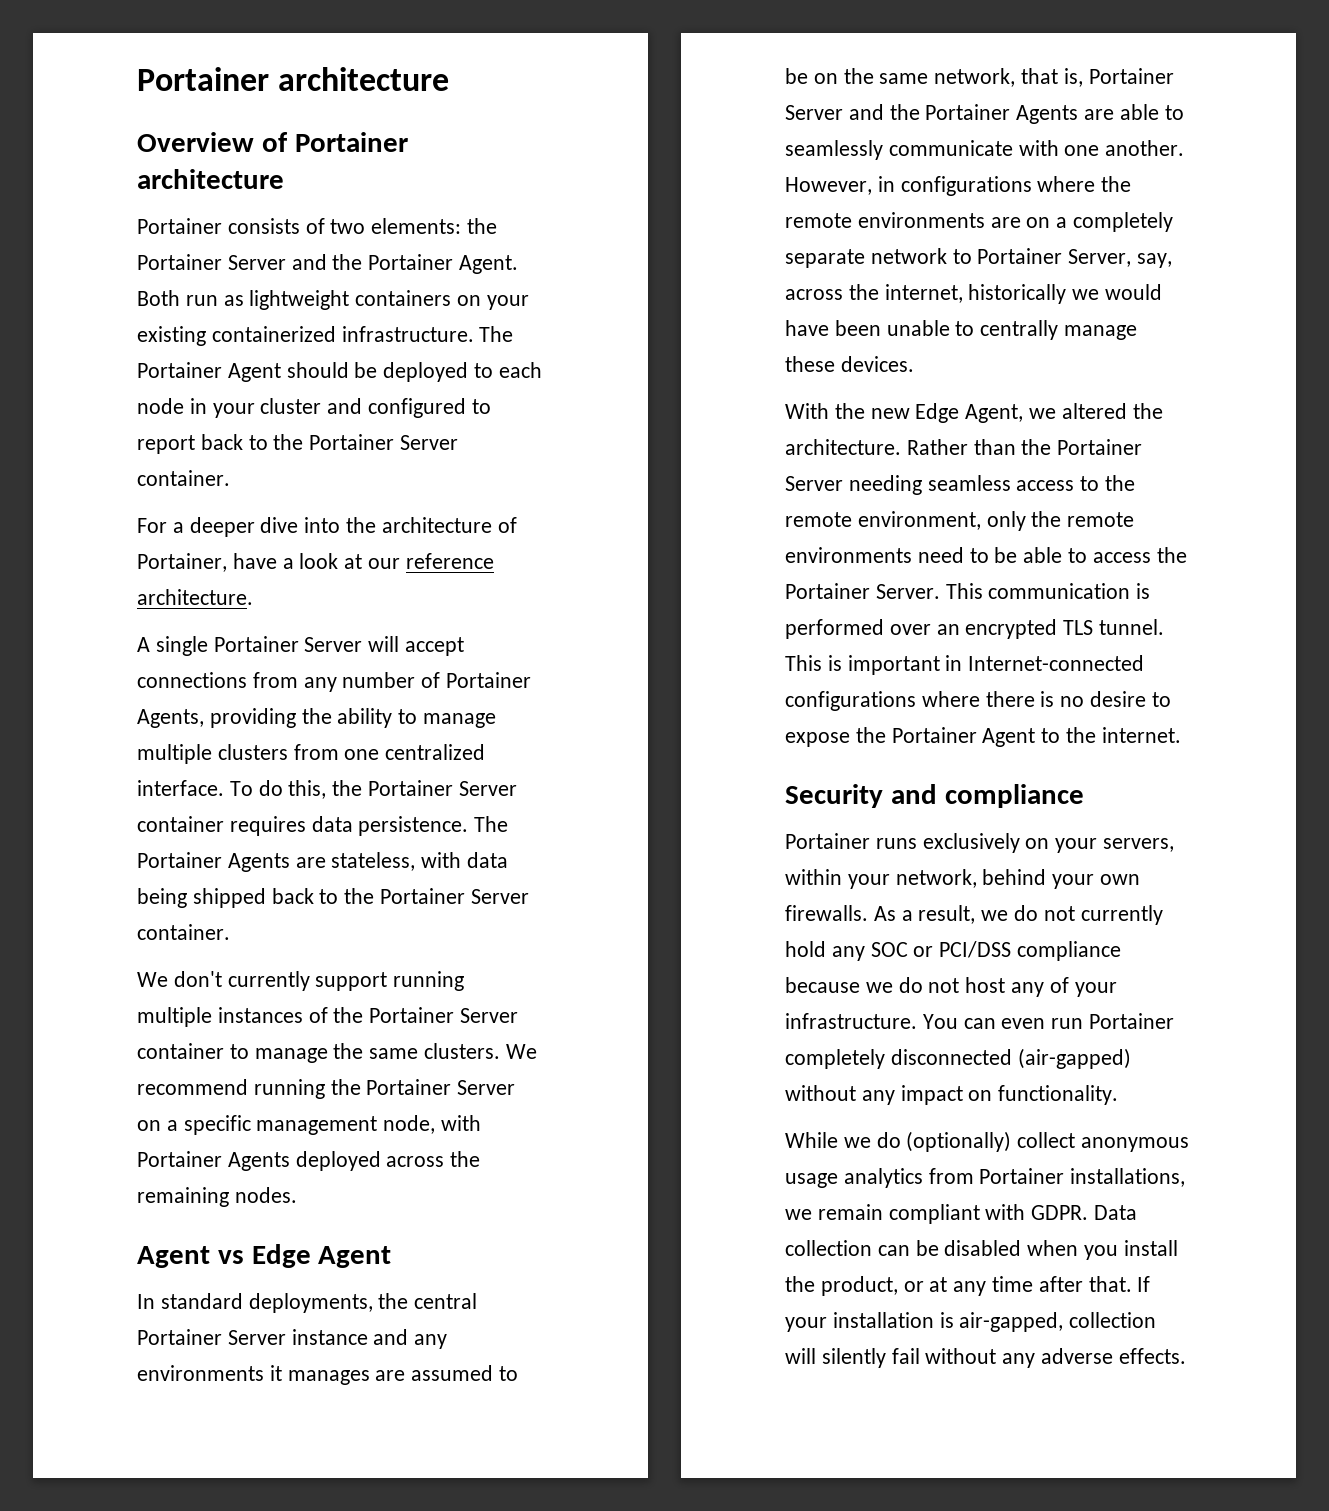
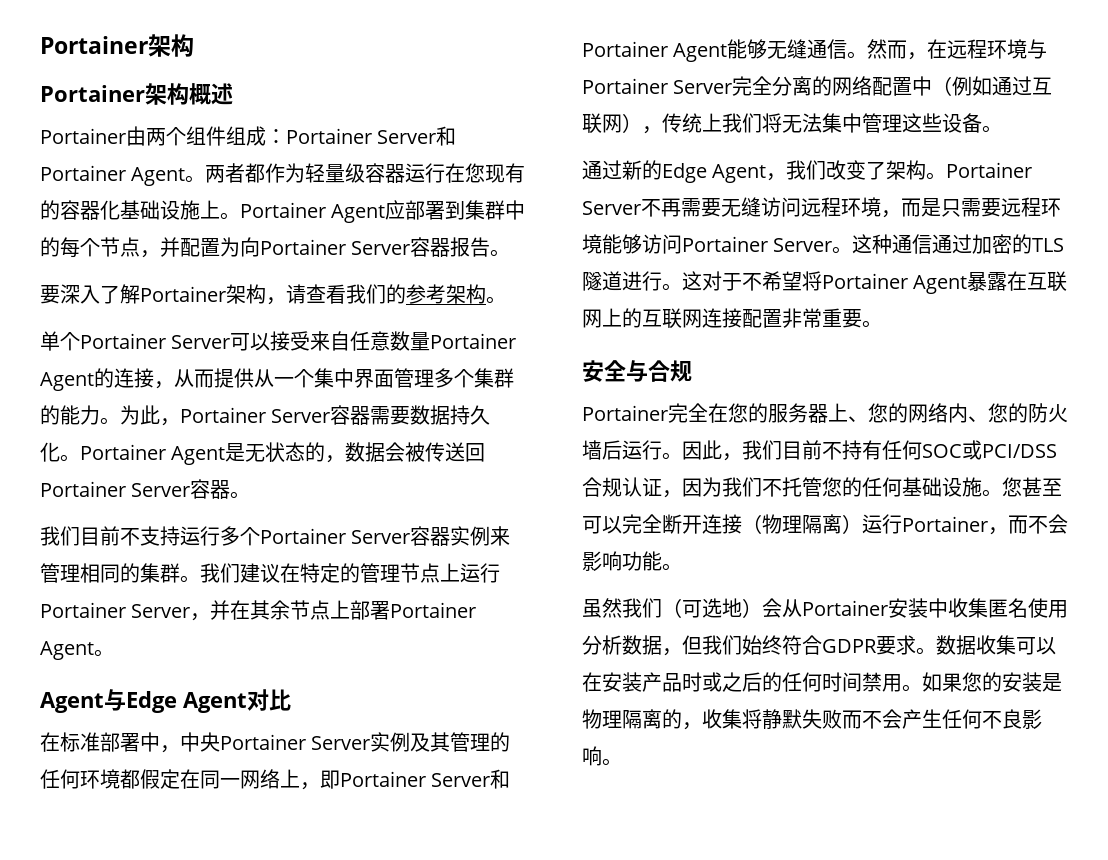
[137,67,450,91] [137,132,408,152] [137,169,284,189] [137,218,498,234] [137,254,519,274] [137,290,529,310] [137,326,514,346] [137,362,542,382] [137,398,491,418] [137,434,459,454] [137,470,230,486] [137,517,517,537] [137,553,494,572] [137,589,253,605] [137,636,465,656] [137,672,532,692] [137,708,497,728] [137,744,486,764] [137,780,517,799] [137,816,509,836] [137,852,509,872] [137,888,529,908] [137,924,230,940] [137,971,465,991] [137,1007,519,1027] [137,1043,537,1063] [137,1079,516,1099] [137,1115,482,1135] [137,1151,481,1171] [137,1187,297,1207] [137,1244,392,1268] [137,1293,478,1313] [137,1329,448,1349] [137,1365,519,1385] [785,68,1174,87] [785,104,1184,124] [785,140,1185,160] [785,176,1132,196] [785,212,1174,232] [785,248,1173,268] [785,284,1163,304] [785,320,1138,340] [785,356,914,372] [785,403,1163,423] [785,439,1143,455] [785,475,1136,495] [785,511,1135,531] [785,547,1187,563] [785,583,1151,599] [785,619,1165,639] [785,655,1145,675] [785,691,1171,711] [785,727,1181,747] [785,784,1084,808] [785,833,1175,853] [785,869,1141,889] [785,905,1163,925] [785,941,1122,961] [785,977,1117,997] [785,1013,1175,1029] [785,1048,1131,1069] [785,1085,1119,1105] [785,1131,1190,1152] [785,1168,1186,1188] [785,1204,1138,1224] [785,1240,1178,1260] [785,1276,1151,1296] [785,1312,1157,1332] [785,1348,1186,1368] Portainer architecture // Overview of Portainer architecture // Portainer consists of two elements: the Portainer Server and the Portainer Agent. Both run as lightweight containers on your existing containerized infrastructure. The Portainer Agent should be deployed to each node in your cluster and configured to report back to the Portainer Server container. // For a deeper dive into the architecture of Portainer, have a look at our reference architecture. // A single Portainer Server will accept connections from any number of Portainer Agents, providing the ability to manage multiple clusters from one centralized interface. To do this, the Portainer Server container requires data persistence. The Portainer Agents are stateless, with data being shipped back to the Portainer Server container. // We don't currently support running multiple instances of the Portainer Server container to manage the same clusters. We recommend running the Portainer Server on a specific management node, with Portainer Agents deployed across the remaining nodes. // Agent vs Edge Agent // In standard deployments, the central Portainer Server instance and any environments it manages are assumed to be on the same network, that is, Portainer Server and the Portainer Agents are able to seamlessly communicate with one another. However, in configurations where the remote environments are on a completely separate network to Portainer Server, say, across the internet, historically we would have been unable to centrally manage these devices. // With the new Edge Agent, we altered the architecture. Rather than the Portainer Server needing seamless access to the remote environment, only the remote environments need to be able to access the Portainer Server. This communication is performed over an encrypted TLS tunnel. This is important in Internet-connected configurations where there is no desire to expose the Portainer Agent to the internet. // Security and compliance // Portainer runs exclusively on your servers, within your network, behind your own firewalls. As a result, we do not currently hold any SOC or PCI/DSS compliance because we do not host any of your infrastructure. You can even run Portainer completely disconnected (air-gapped) without any impact on functionality. // While we do (optionally) collect anonymous usage analytics from Portainer installations, we remain compliant with GDPR. Data collection can be disabled when you install the product, or at any time after that. If your installation is air-gapped, collection will silently fail without any adverse effects. -> [40,34,194,57] [40,83,233,105] [40,126,457,146] [40,163,526,186] [40,200,526,223] [40,237,511,258] [40,284,506,305] [40,331,517,351] [40,368,514,391] [40,405,491,426] [40,442,486,465] [40,479,251,499] [40,526,511,546] [40,563,500,583] [40,600,477,621] [40,641,114,660] [40,689,291,713] [40,732,511,753] [40,769,511,790] [582,39,1048,62] [582,76,1053,96] [582,113,1002,134] [582,160,1033,183] [582,197,1061,218] [582,234,1065,254] [582,271,1068,294] [582,308,882,329] [582,360,692,382] [582,403,1068,423] [582,440,1057,461] [582,477,1062,498] [582,514,1068,535] [582,551,682,571] [582,598,1068,618] [582,635,1056,656] [582,672,1062,692] [582,709,1042,730] [582,746,622,766] Portainer架构 // Portainer架构概述 // Portainer由两个组件组成：Portainer Server和Portainer Agent。两者都作为轻量级容器运行在您现有的容器化基础设施上。Portainer Agent应部署到集群中的每个节点，并配置为向Portainer Server容器报告。 // 要深入了解Portainer架构，请查看我们的参考架构。 // 单个Portainer Server可以接受来自任意数量Portainer Agent的连接，从而提供从一个集中界面管理多个集群的能力。为此，Portainer Server容器需要数据持久化。Portainer Agent是无状态的，数据会被传送回Portainer Server容器。 // 我们目前不支持运行多个Portainer Server容器实例来管理相同的集群。我们建议在特定的管理节点上运行Portainer Server，并在其余节点上部署Portainer Agent。 // Agent与Edge Agent对比 // 在标准部署中，中央Portainer Server实例及其管理的任何环境都假定在同一网络上，即Portainer Server和Portainer Agent能够无缝通信。然而，在远程环境与Portainer Server完全分离的网络配置中（例如通过互联网），传统上我们将无法集中管理这些设备。 // 通过新的Edge Agent，我们改变了架构。Portainer Server不再需要无缝访问远程环境，而是只需要远程环境能够访问Portainer Server。这种通信通过加密的TLS隧道进行。这对于不希望将Portainer Agent暴露在互联网上的互联网连接配置非常重要。 // 安全与合规 // Portainer完全在您的服务器上、您的网络内、您的防火墙后运行。因此，我们目前不持有任何SOC或PCI/DSS合规认证，因为我们不托管您的任何基础设施。您甚至可以完全断开连接（物理隔离）运行Portainer，而不会影响功能。 // 虽然我们（可选地）会从Portainer安装中收集匿名使用分析数据，但我们始终符合GDPR要求。数据收集可以在安装产品时或之后的任何时间禁用。如果您的安装是物理隔离的，收集将静默失败而不会产生任何不良影响。

